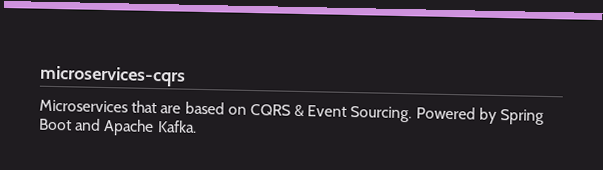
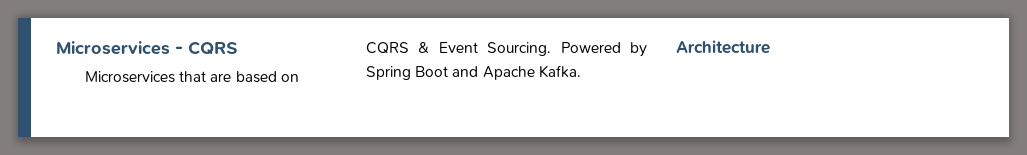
[39,65,186,87] microservices-cqrs -> [56,41,238,55] Microservices - CQRS
(197, 126) none -> [676,40,770,54] // Architecture

